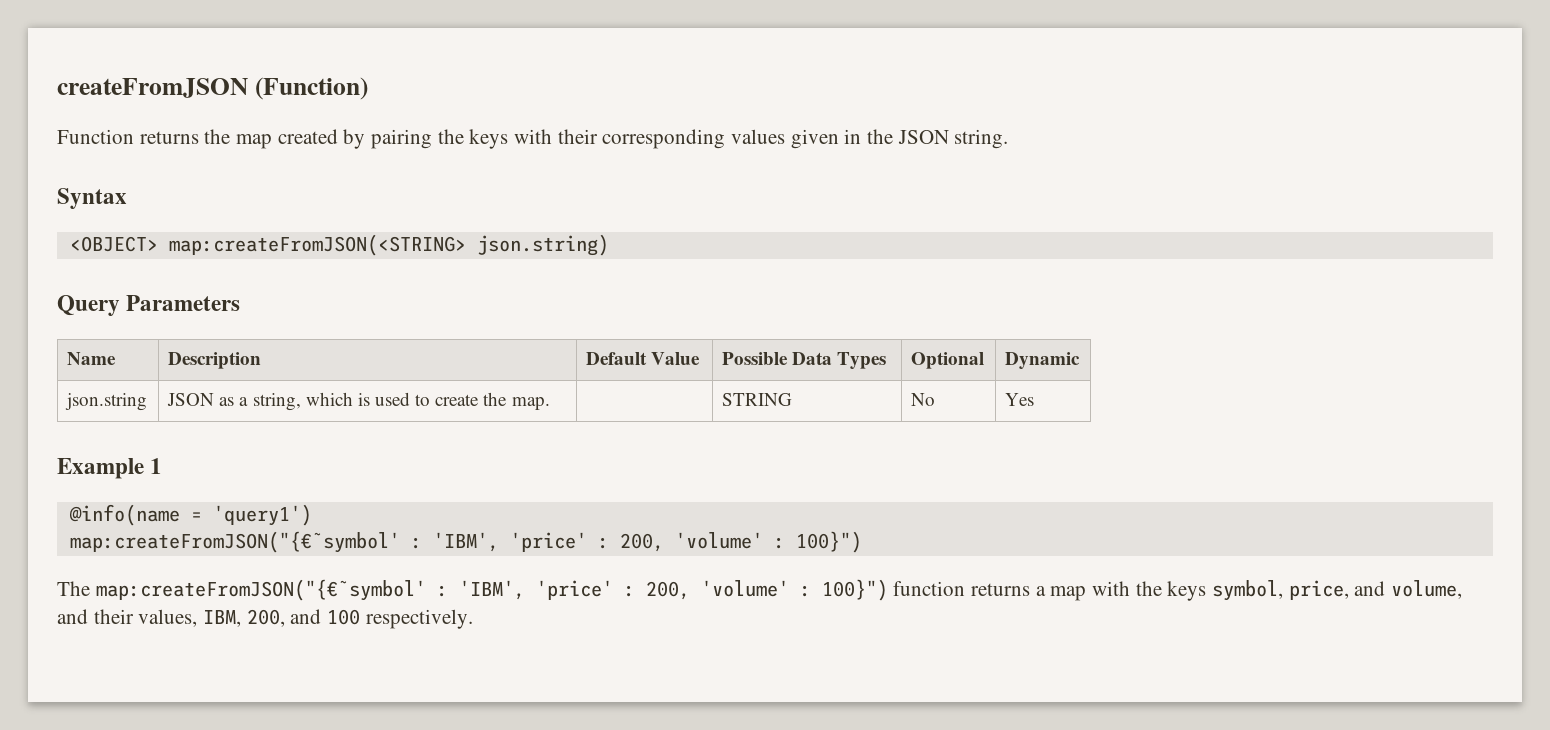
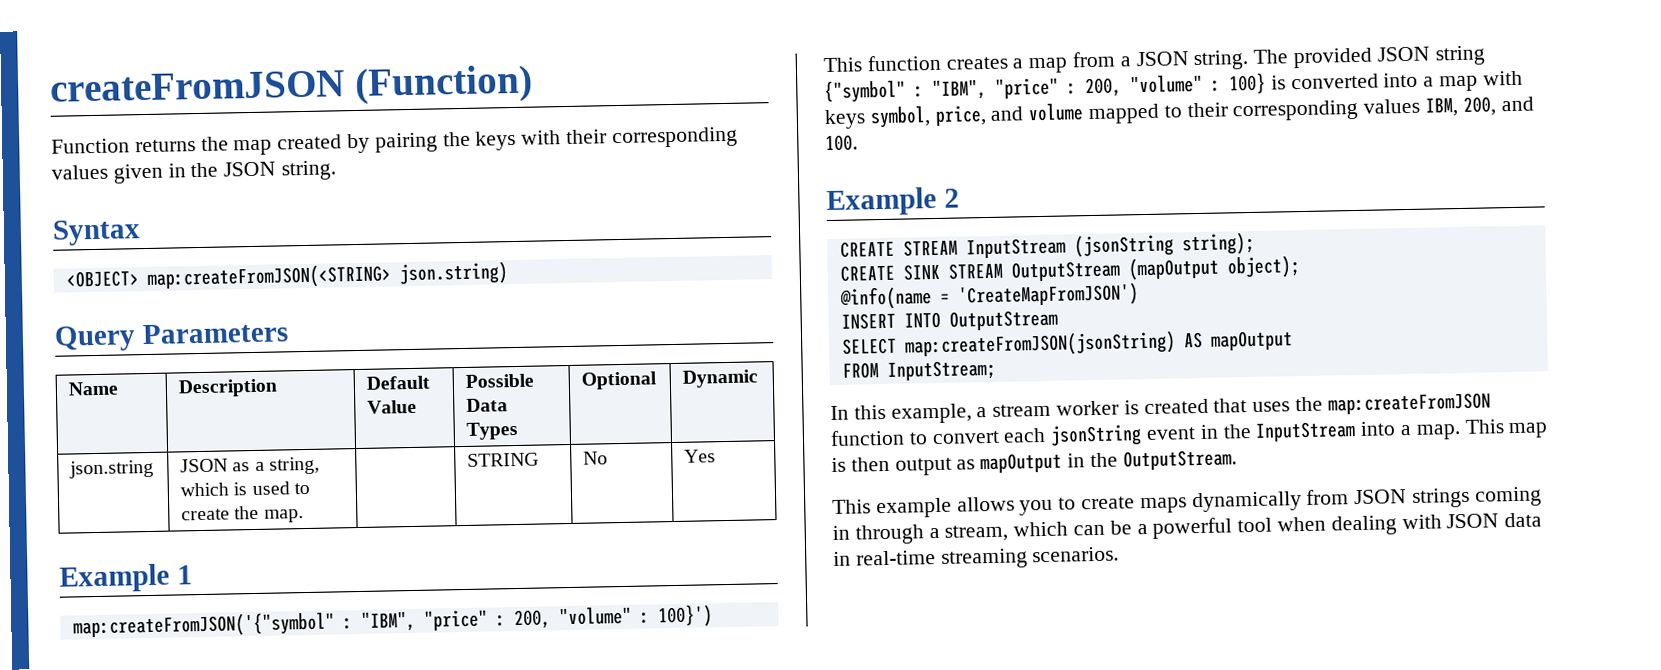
[68,504,312,526] [69,531,862,553] [57,579,1031,601] @info(name = 'query1') // map:createFromJSON("{€˜symbol' : 'IBM', 'price' : 200, 'volume' : 100}") // The map:createFromJSON("{€˜symbol' : 'IBM', 'price' : 200, 'volume' : 100}") function returns -> [72,604,713,639] [823,45,1485,74] [824,72,1419,104] map:createFromJSON('{"symbol" : "IBM", "price" : 200, "volume" : 100}') // This function creates a map from a JSON string. The provided JSON string {"symbol" : "IBM", "price" : 200, "volume" : 100} is converted into
[1135,581,1162,596] the -> (1523, 78) none
[1391,580,1463,599] [57,609,473,629] volume, and their values, IBM, 200, and 100 respectively. -> [1028,96,1534,125] [825,134,858,152] [826,186,960,217] [839,231,1255,259] [839,255,1300,282] [839,282,1139,310] [840,309,1058,331] [841,330,1293,358] [841,359,996,381] [830,392,1491,424] [830,419,1549,447] [831,449,1237,476] [832,486,1542,519] [832,512,1543,545] [833,546,1120,569] volume mapped to their corresponding values IBM, 200, and 100. // Example 2 // CREATE STREAM InputStream (jsonString string); // CREATE SINK STREAM OutputStream (mapOutput object); // @info(name = 'CreateMapFromJSON') // INSERT INTO OutputStream // SELECT map:createFromJSON(jsonString) AS mapOutput // FROM InputStream; // In this example, a stream worker is created that uses the map:createFromJSON function to convert each jsonString event in the InputStream into a map. This map is then output as mapOutput in the OutputStream. // This example allows you to create maps dynamically from JSON strings coming in through a stream, which can be a powerful tool when dealing with JSON data in real-time streaming scenarios.

